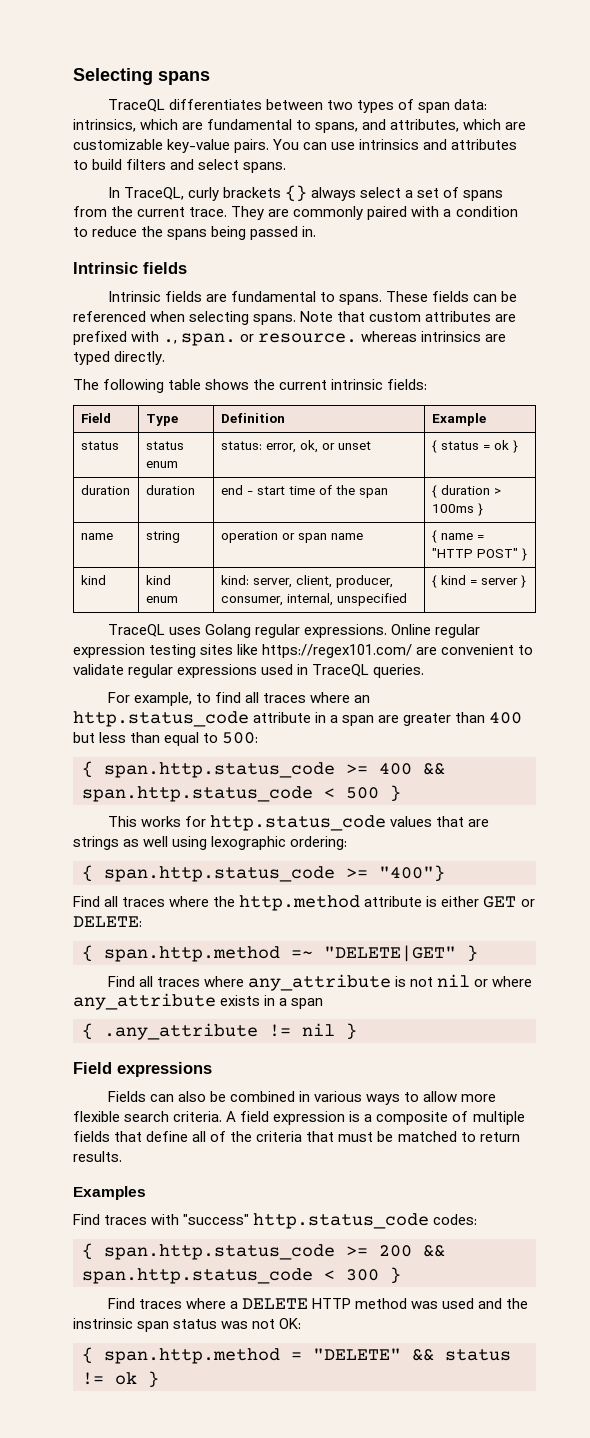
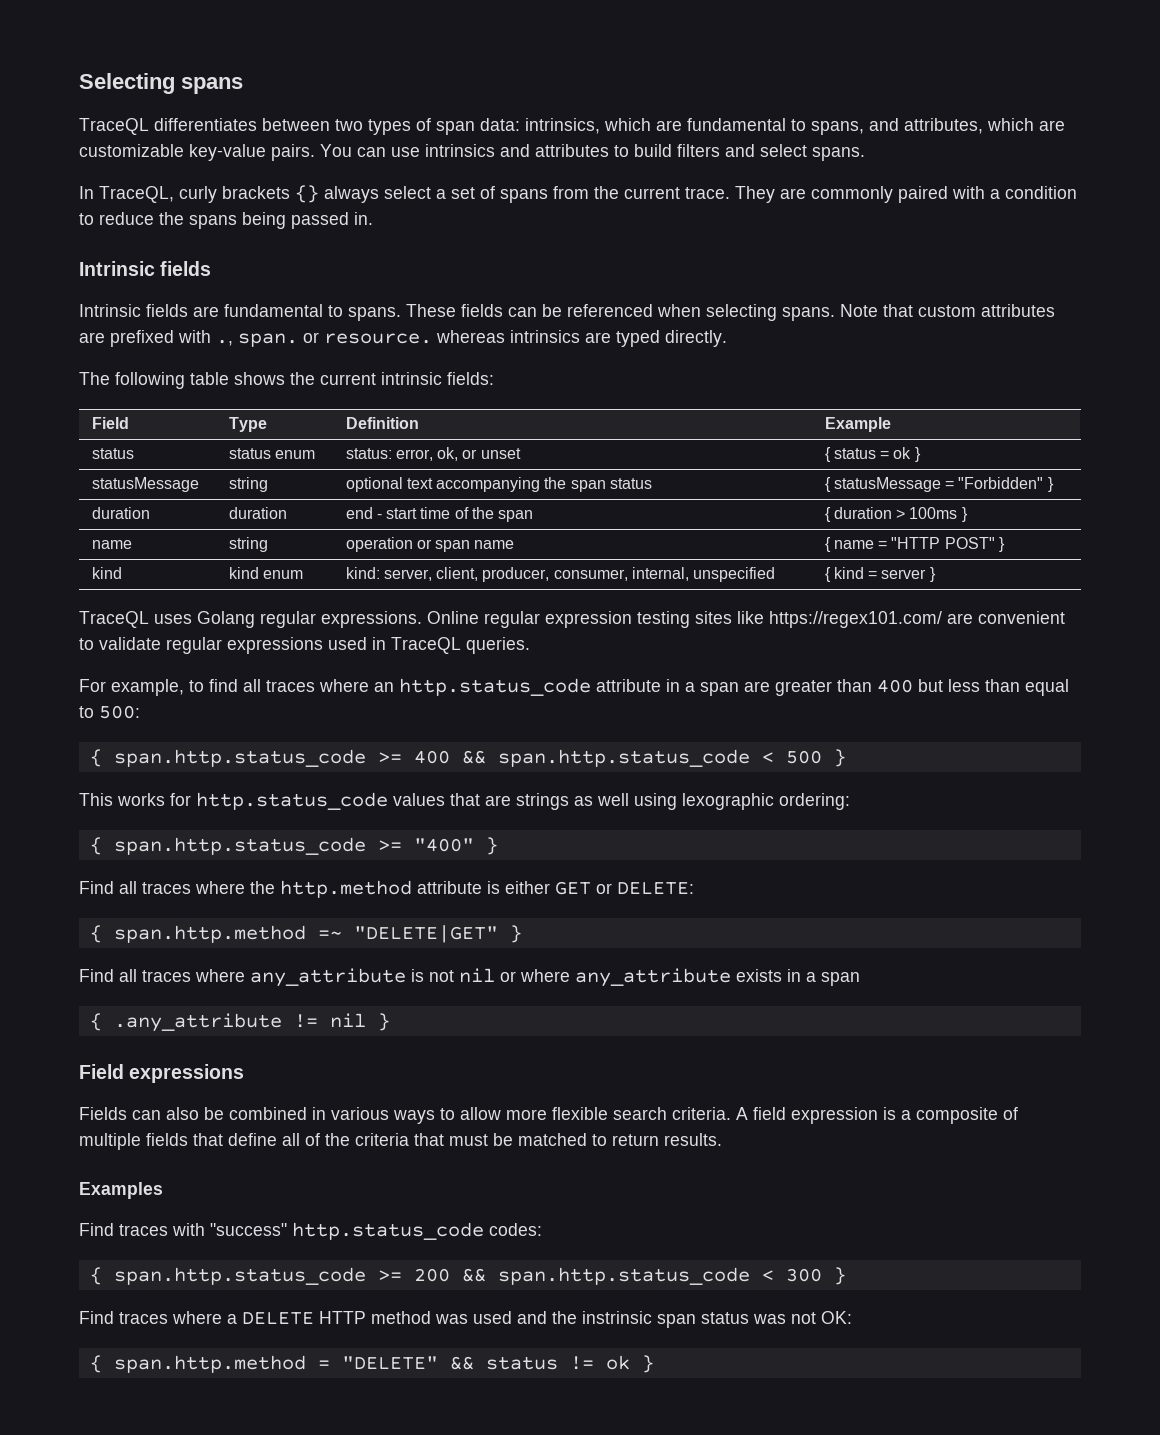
(518, 446) none -> [91,477,199,492] [228,477,268,492] [345,477,653,492] [824,477,1054,492] // statusMessage | string | optional text accompanying the span status | { statusMessage = "Forbidden" }
[379,865,445,882] "400"} -> [413,837,498,855] "400" }

